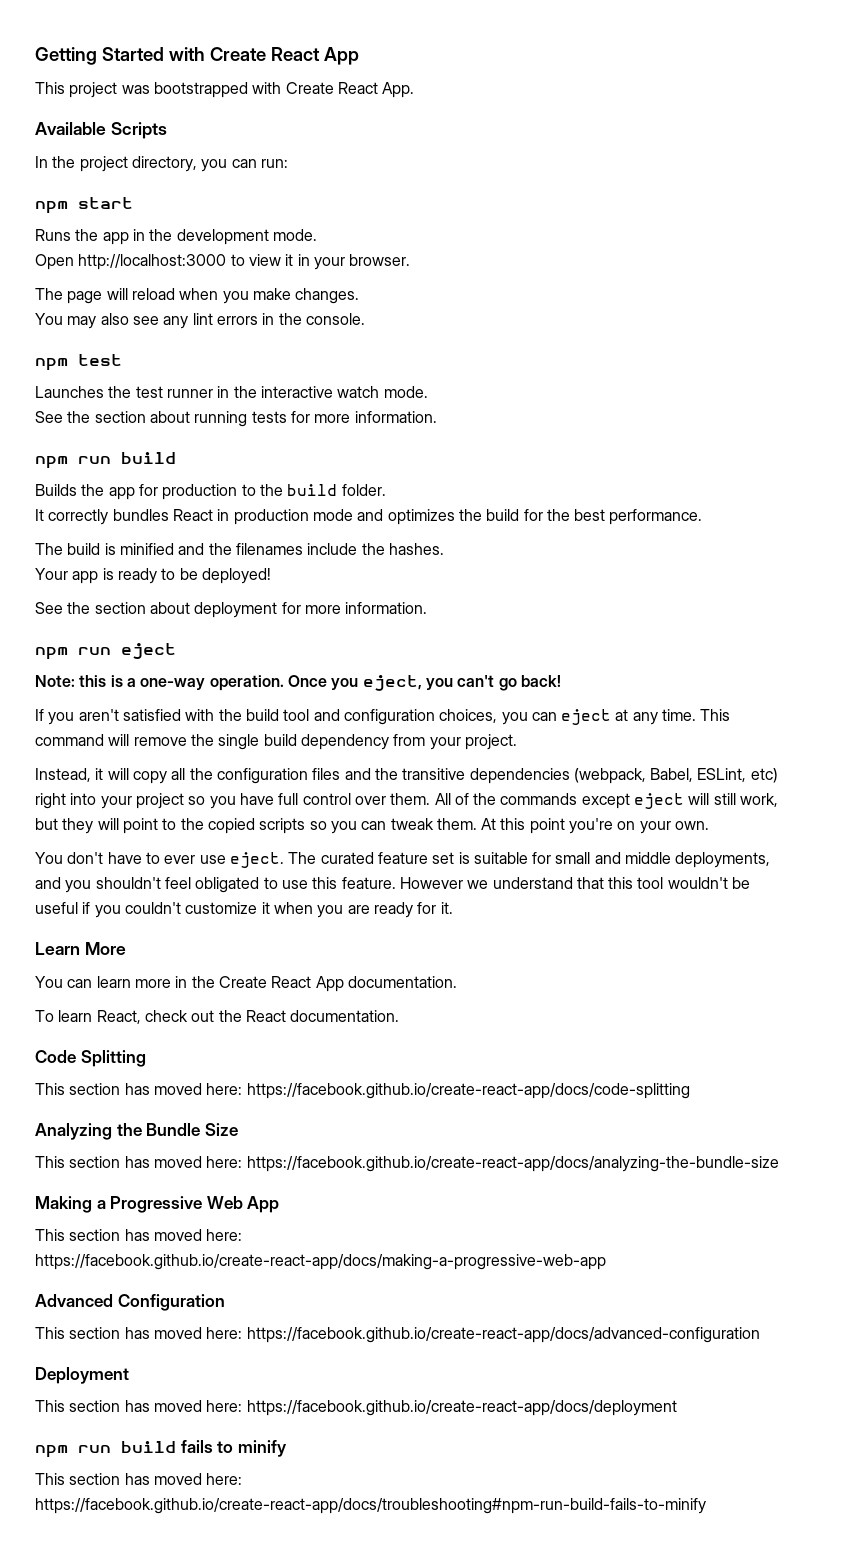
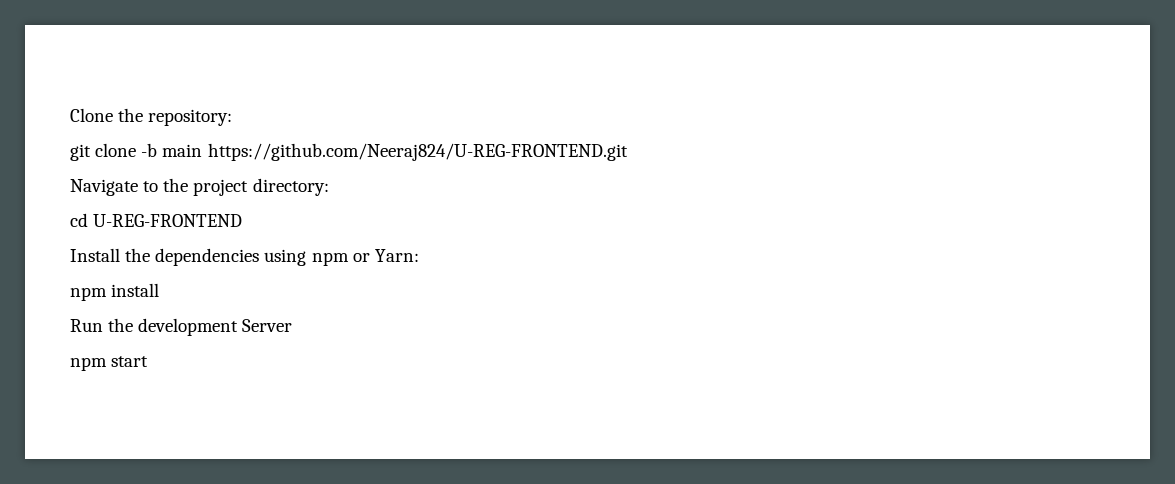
[35,47,359,65] [35,82,415,98] [35,122,167,139] [35,156,288,172] [35,197,133,214] [35,229,317,245] [35,254,411,270] [35,288,360,304] [35,313,365,329] [35,354,122,371] [35,386,428,398] [35,411,437,427] [35,452,176,469] [35,484,386,500] [35,509,703,525] [35,543,444,555] [35,568,271,584] [35,602,428,618] [35,643,176,660] [35,675,561,691] [35,709,731,725] [35,734,517,750] [35,768,778,784] [35,793,779,809] [35,818,710,834] [35,852,771,868] [35,877,751,893] [35,902,453,918] [35,942,126,955] [35,976,457,992] [35,1010,400,1024] [35,1050,146,1067] [35,1083,690,1099] [35,1123,238,1140] [35,1156,779,1172] [35,1196,280,1213] [35,1229,243,1241] [35,1254,606,1270] [35,1294,225,1311] [35,1327,760,1343] [35,1367,129,1384] [35,1400,677,1416] [35,1440,287,1458] [35,1473,243,1485] [35,1498,706,1514] Getting Started with Create React App // This project was bootstrapped with Create React App. // Available Scripts // In the project directory, you can run: // npm start // Runs the app in the development mode. // Open http://localhost:3000 to view it in your browser. // The page will reload when you make changes. // You may also see any lint errors in the console. // npm test // Launches the test runner in the interactive watch mode. // See the section about running tests for more information. // npm run build // Builds the app for production to the build folder. // It correctly bundles React in production mode and optimizes the build for the best performance. // The build is minified and the filenames include the hashes. // Your app is ready to be deployed! // See the section about deployment for more information. // npm run eject // Note: this is a one-way operation. Once you eject, you can't go back! // If you aren't satisfied with the build tool and configuration choices, you can eject at any time. This command will remove the single build dependency from your project. // Instead, it will copy all the configuration files and the transitive dependencies (webpack, Babel, ESLint, etc) right into your project so you have full control over them. All of the commands except eject will still work, but they will point to the copied scripts so you can tweak them. At this point you're on your own. // You don't have to ever use eject. The curated feature set is suitable for small and middle deployments, and you shouldn't feel obligated to use this feature. However we understand that this tool wouldn't be useful if you couldn't customize it when you are ready for it. // Learn More // You can learn more in the Create React App documentation. // To learn React, check out the React documentation. // Code Splitting // This section has moved here: https://facebook.github.io/create-react-app/docs/code-splitting // Analyzing the Bundle Size // This section has moved here: https://facebook.github.io/create-react-app/docs/analyzing-the-bundle-size // Making a Progressive Web App // This section has moved here: https://facebook.github.io/create-react-app/docs/making-a-progressive-web-app // Advanced Configuration // This section has moved here: https://facebook.github.io/create-react-app/docs/advanced-configuration // Deployment // This section has moved here: https://facebook.github.io/create-react-app/docs/deployment // npm run build fails to minify // This section has moved here: https://facebook.github.io/create-react-app/docs/troubleshooting#npm-run-build-fails-to-minify -> [70,108,233,126] [70,143,628,161] [70,178,329,196] [70,213,243,227] [70,248,419,266] [70,283,160,301] [70,318,293,336] [70,356,149,371] Clone the repository: // git clone -b main https://github.com/Neeraj824/U-REG-FRONTEND.git // Navigate to the project directory: // cd U-REG-FRONTEND // Install the dependencies using npm or Yarn: // npm install // Run the development Server // npm start

